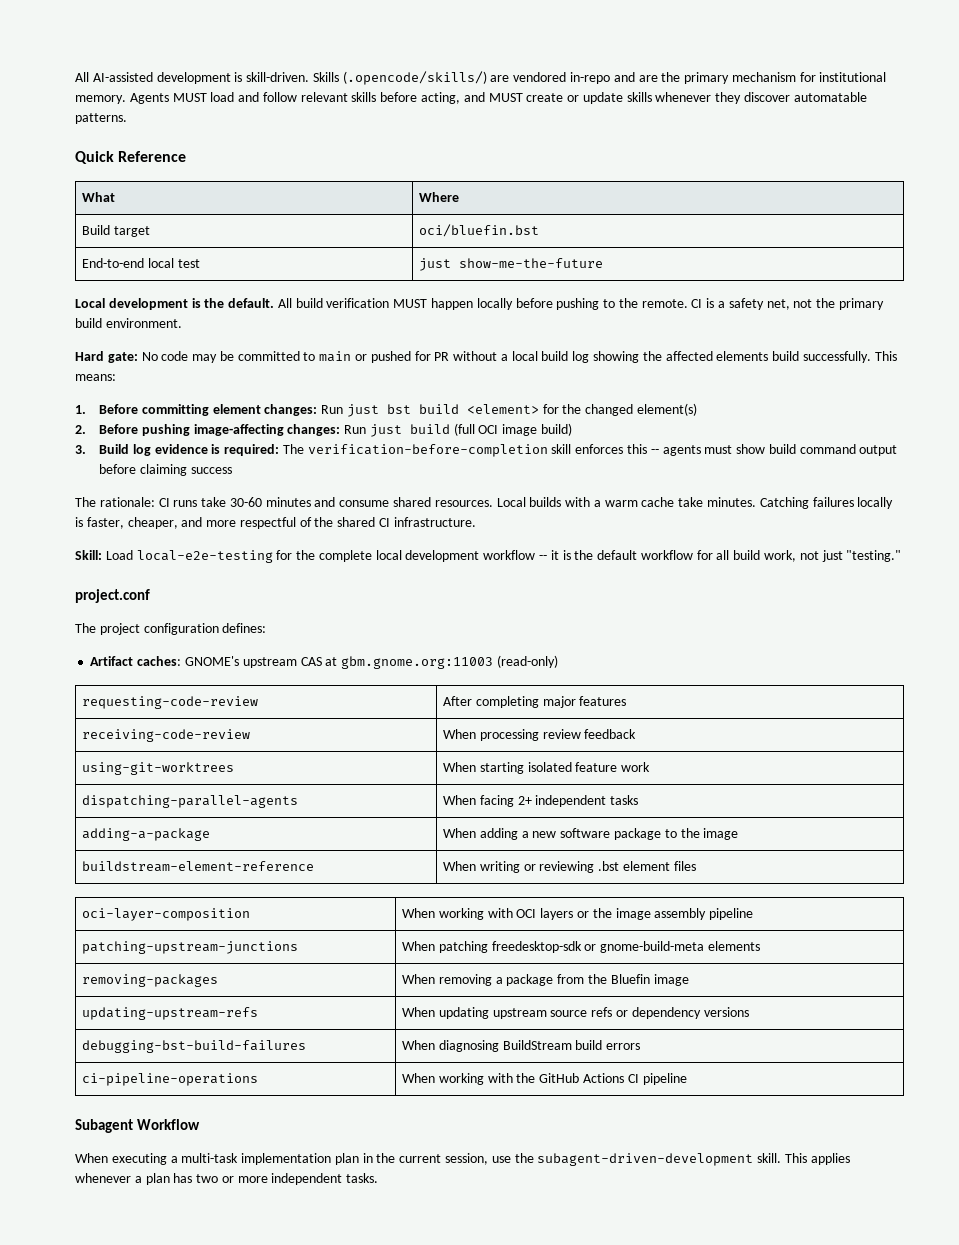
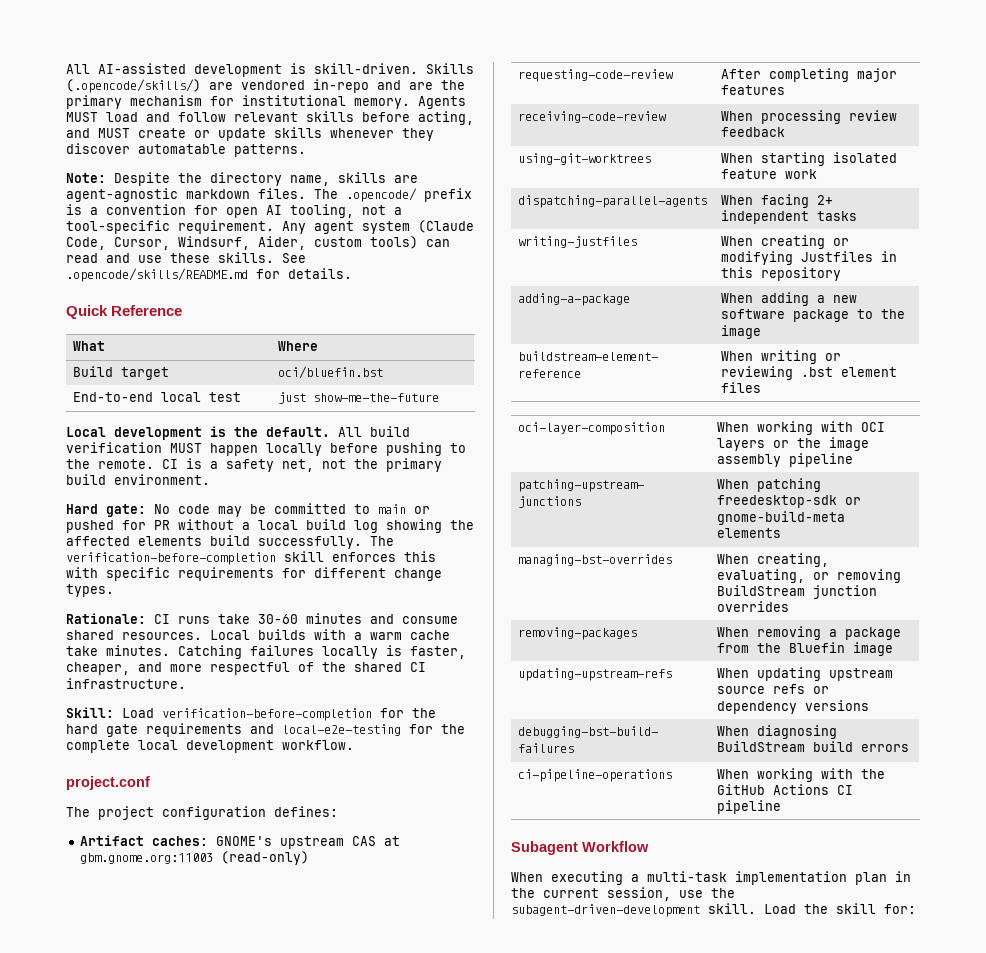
(127, 118) none -> [66,172,418,186] [66,188,472,202] [66,204,402,218] [66,220,474,234] [66,236,450,250] [66,252,306,263] [66,268,352,282] // Note: Despite the directory name, skills are agent-agnostic markdown files. The .opencode/ prefix is a convention for open AI tooling, not a tool-specific requirement. Any agent system (Claude Code, Cursor, Windsurf, Aider, custom tools) can read and use these skills. See .opencode/skills/README.md for details.
[874,351,897,361] [75,374,116,381] [75,403,697,417] [75,423,572,437] [75,444,280,456] This means: // 1. Before committing element changes: Run just bst build <element> for the changed element(s) // 2. Before pushing image-affecting changes: Run just build (full OCI image build) // 3. Build log evidence is required: -> (362, 542) none
[650,444,898,456] [98,464,232,476] [75,497,155,507] -- agents must show build command output before claiming success // The rationale: -> [66,567,442,581] [66,584,114,597] [66,613,146,624] with specific requirements for different change types. // Rationale:
(133, 555) none -> [162,708,436,721] [66,723,274,737] verification-before-completion for the hard gate requirements and
[483,550,902,562] workflow -- it is the default workflow for all build work, not just "testing." -> [282,740,354,750] workflow.
(639, 800) none -> [518,236,638,248] [721,235,850,249] [721,251,898,265] [721,267,842,281] // writing-justfiles | When creating or modifying Justfiles in this repository
(760, 946) none -> [518,554,673,566] [717,553,830,567] [717,569,902,583] [717,585,878,599] [717,601,790,612] // managing-bst-overrides | When creating, evaluating, or removing BuildStream junction overrides
[784,1153,850,1165] [75,1173,379,1185] This applies whenever a plan has two or more independent tasks. -> [764,903,916,914] Load the skill for:

